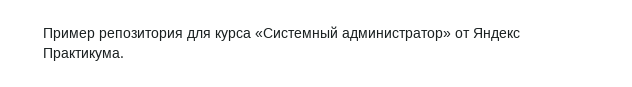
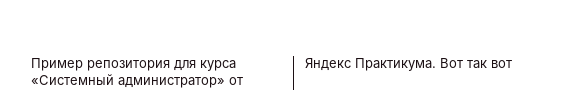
(124, 54) none -> [440,58,512,69] Вот так вот

